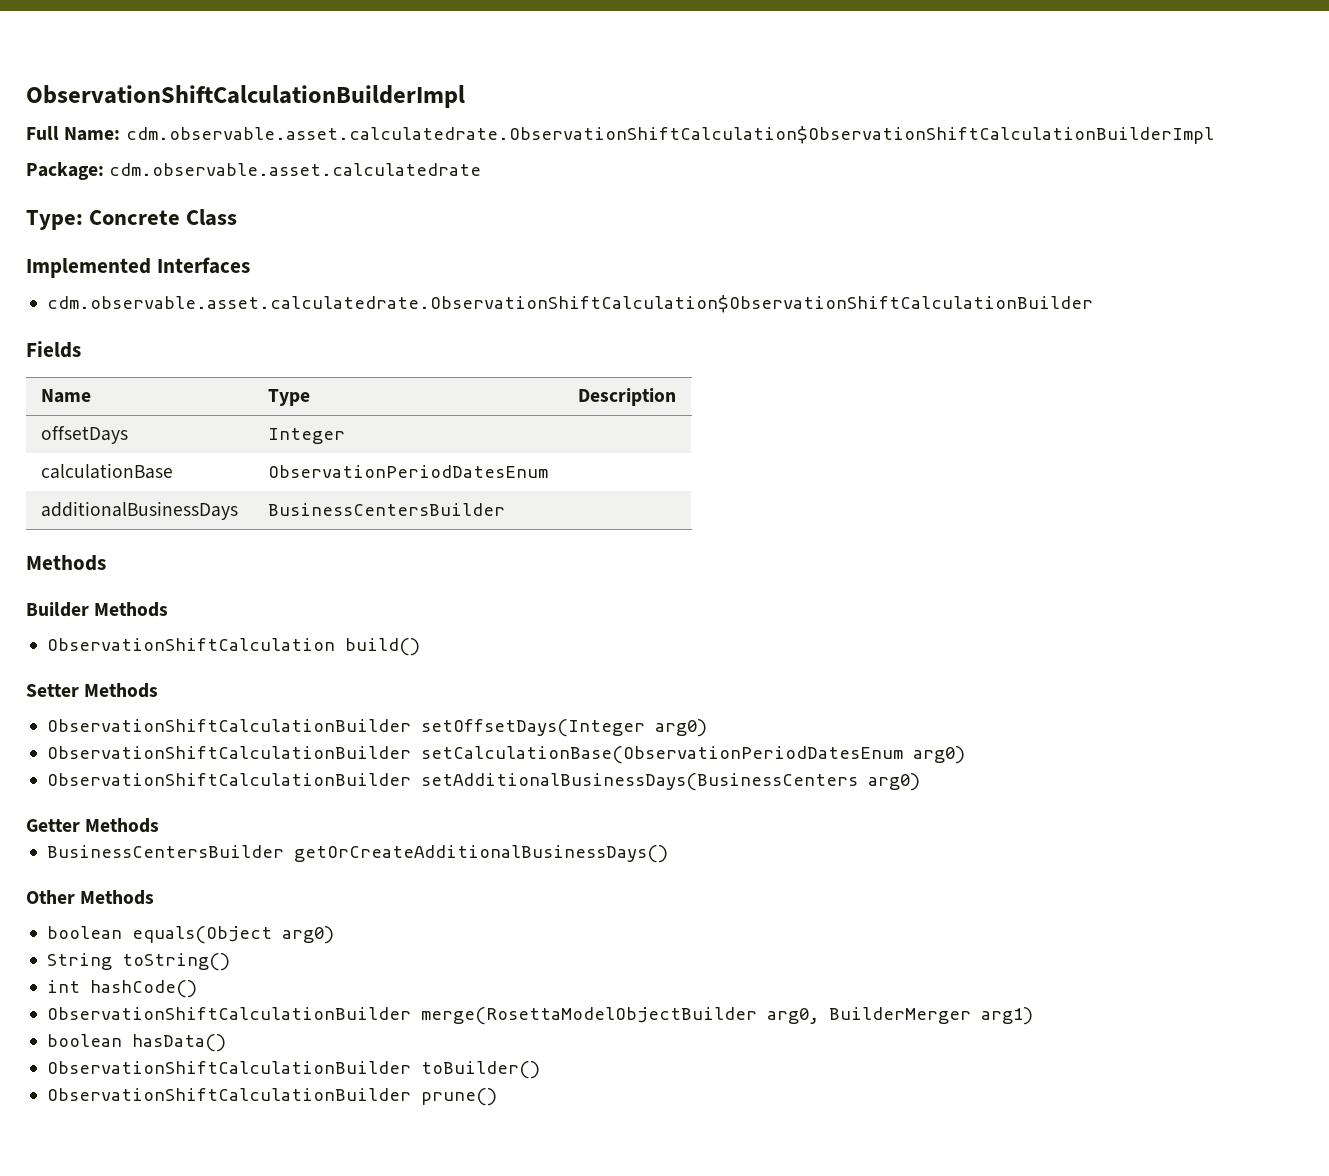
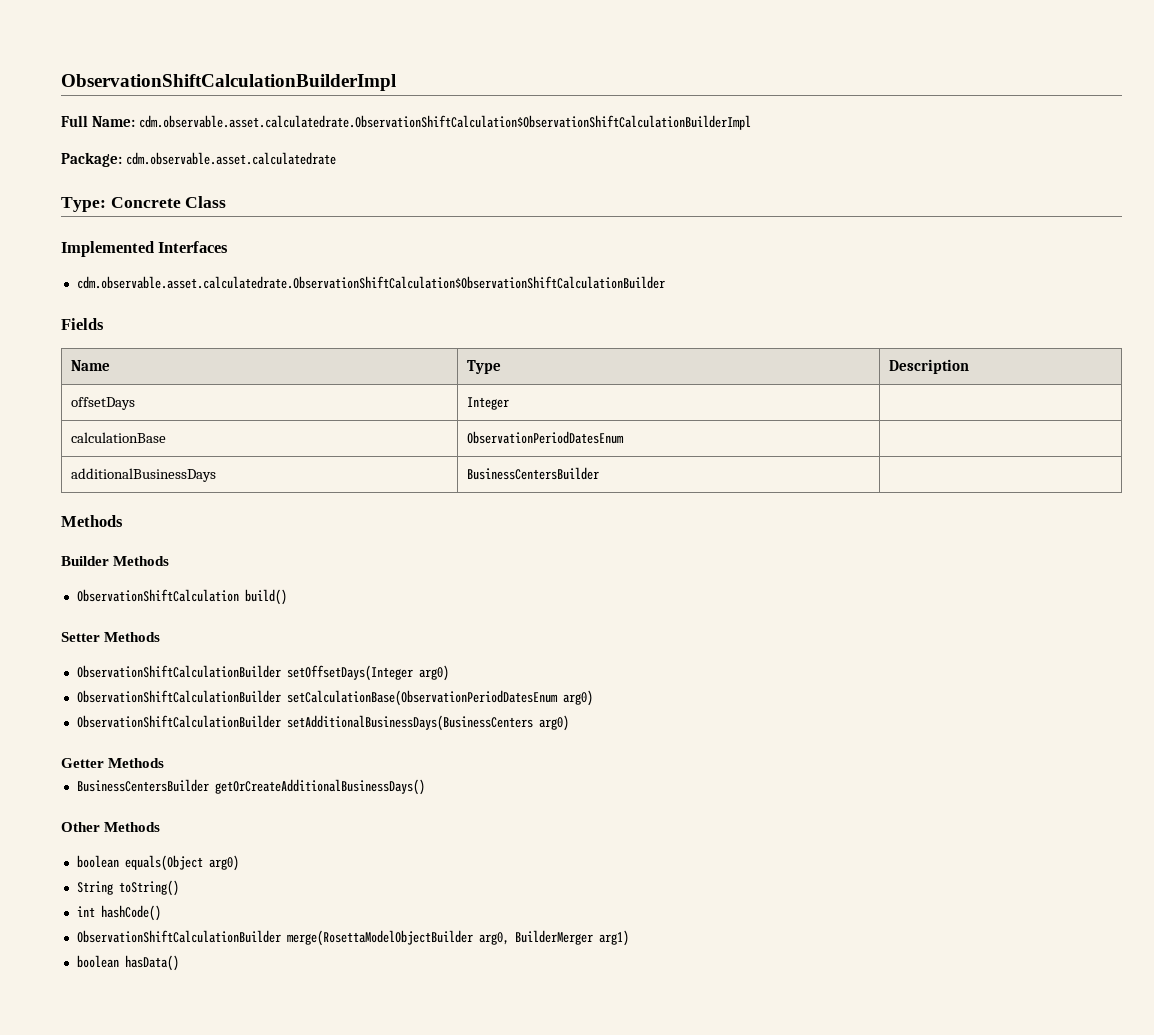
[47,1061,541,1079] [47,1088,498,1106] // ObservationShiftCalculationBuilder toBuilder() // ObservationShiftCalculationBuilder prune() -> (179, 963) none

